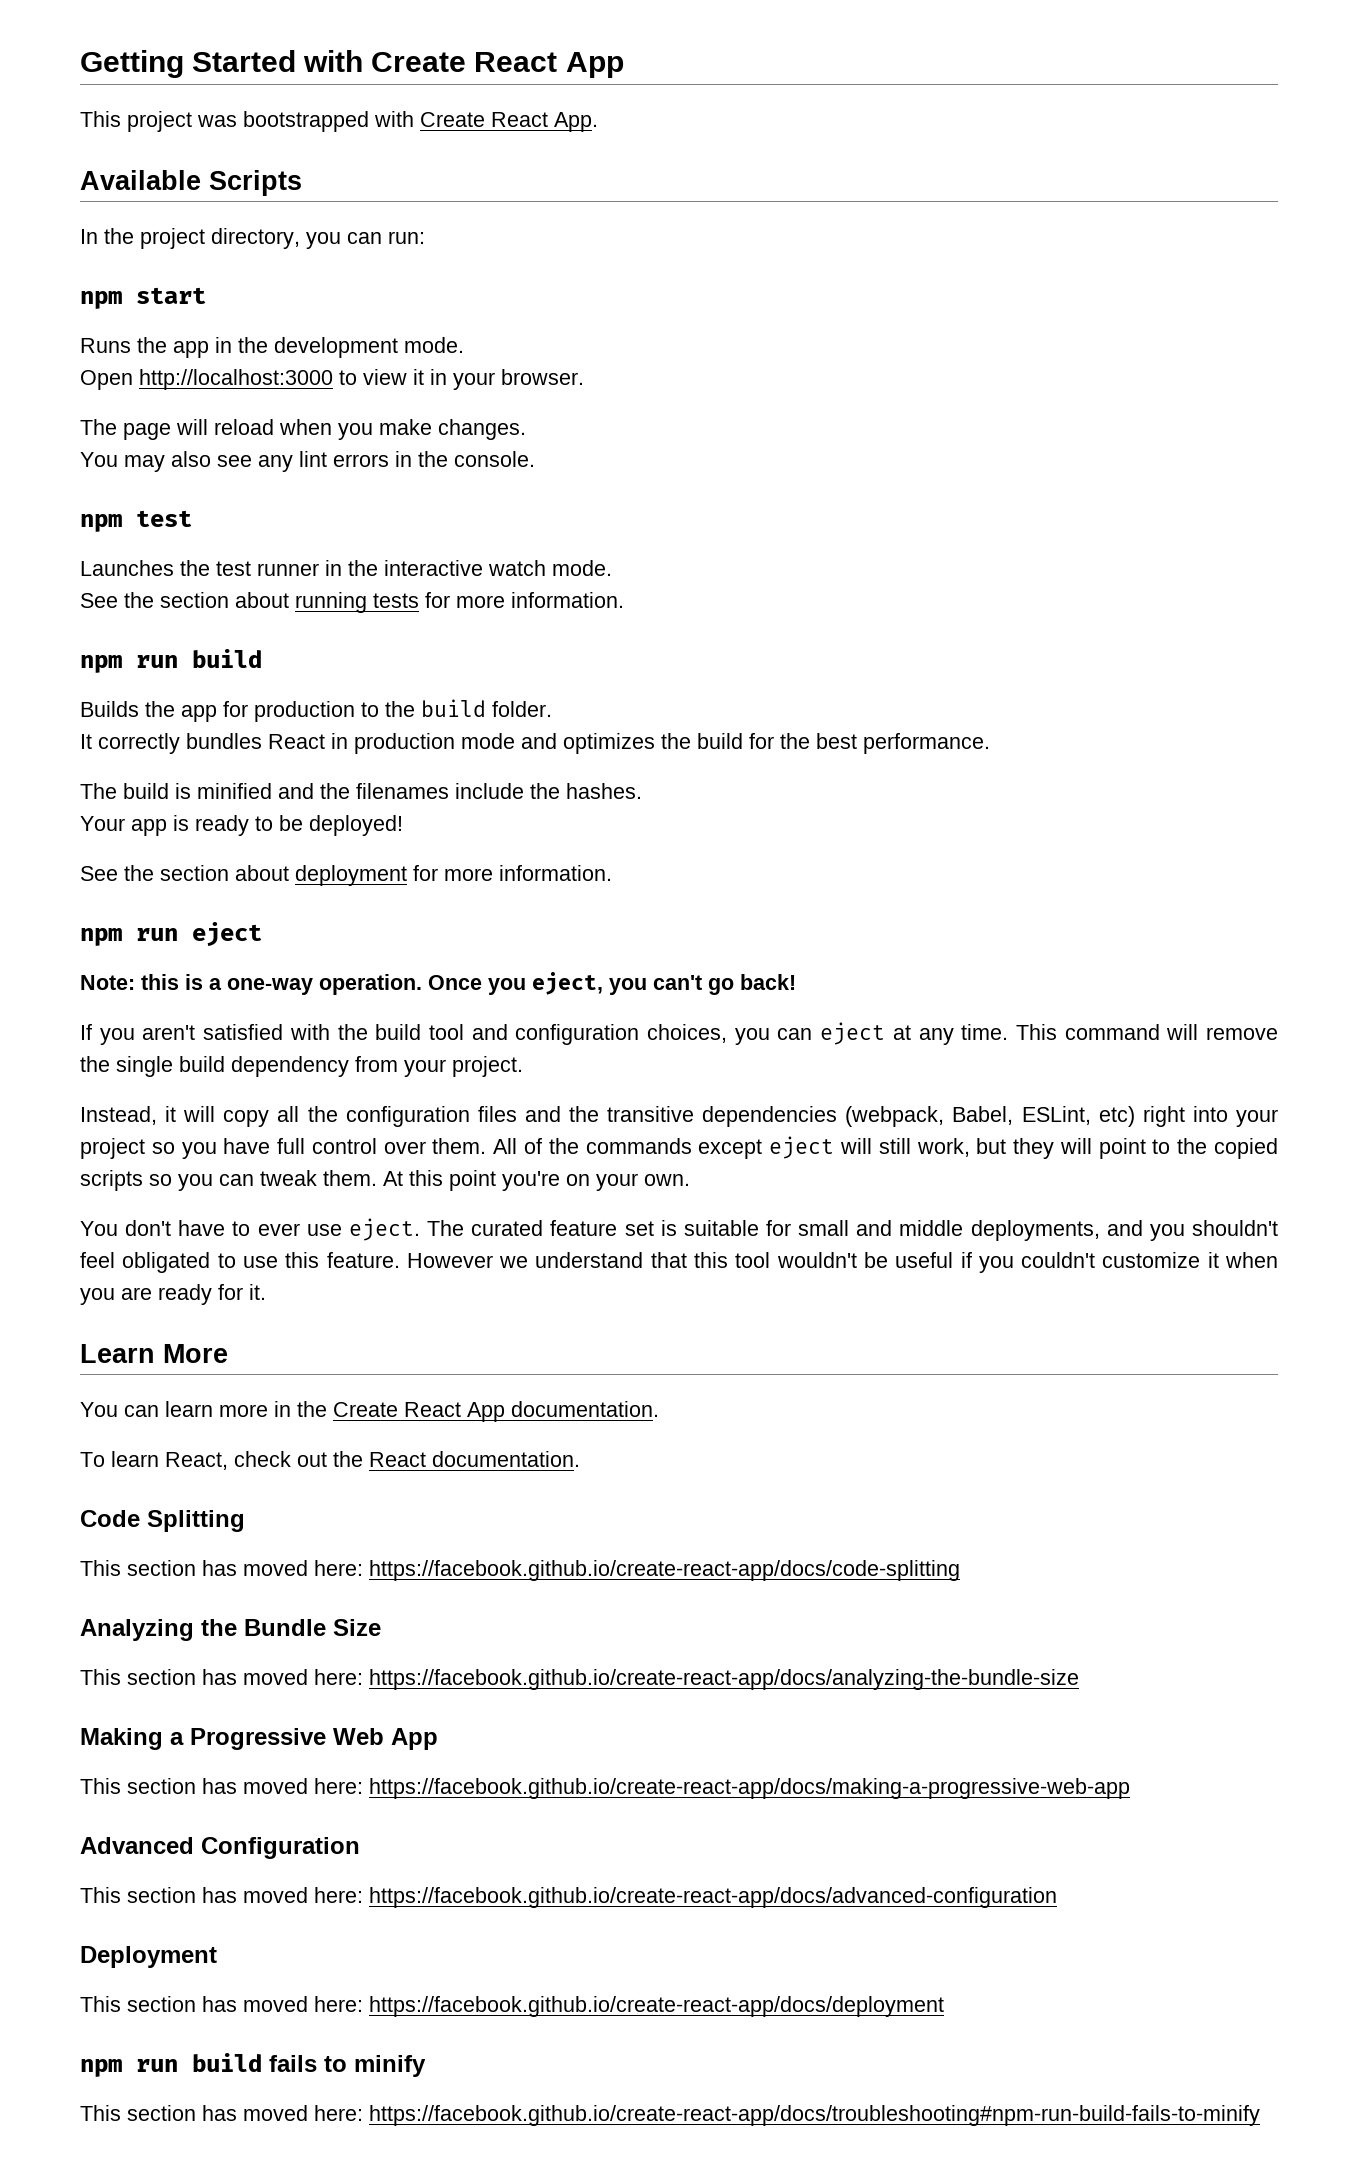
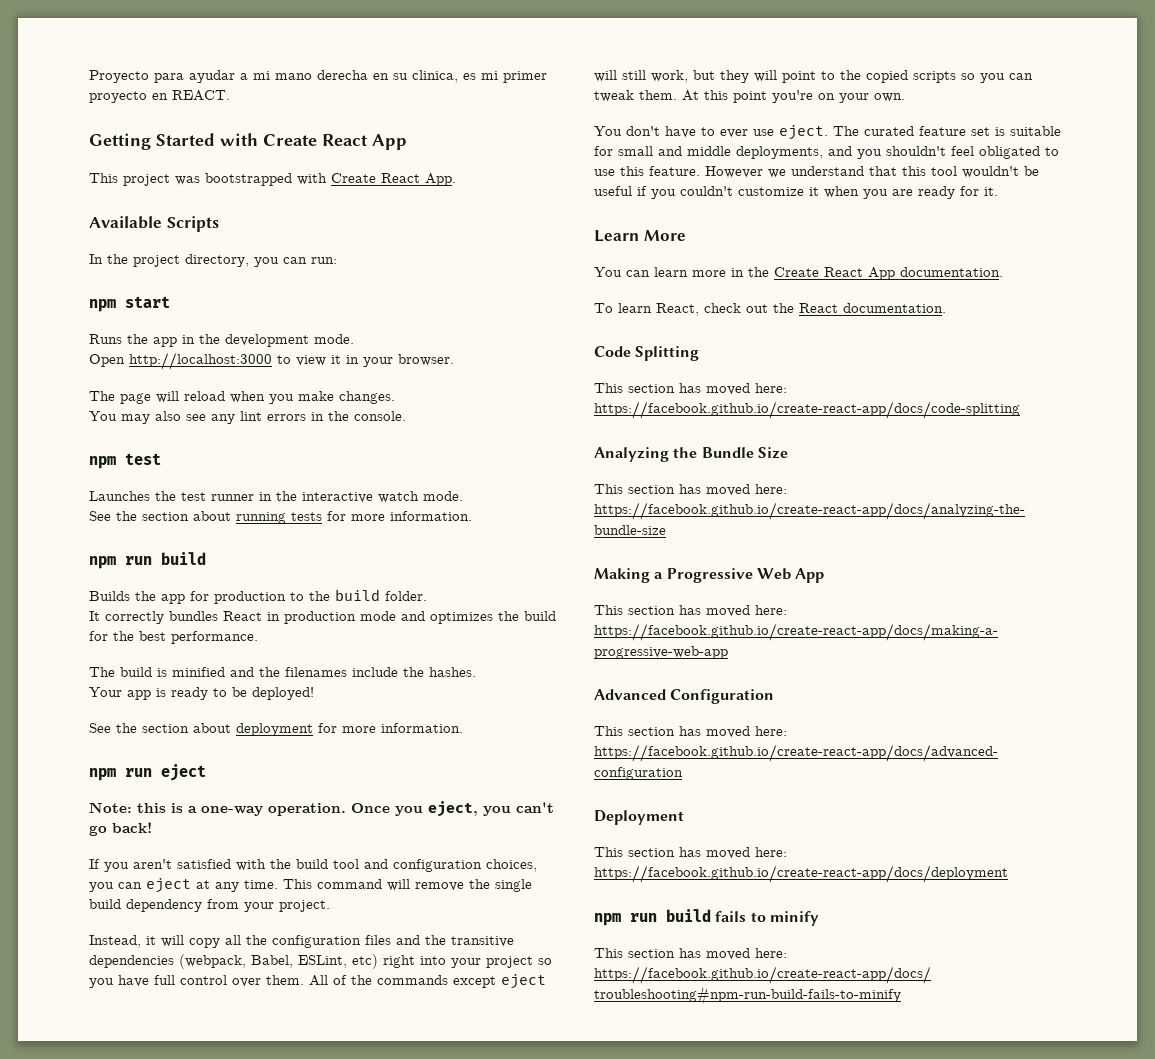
(80, 64) none -> [89,70,547,83] [89,90,230,103] Proyecto para ayudar a mi mano derecha en su clinica, es mi primer proyecto en REACT. //

